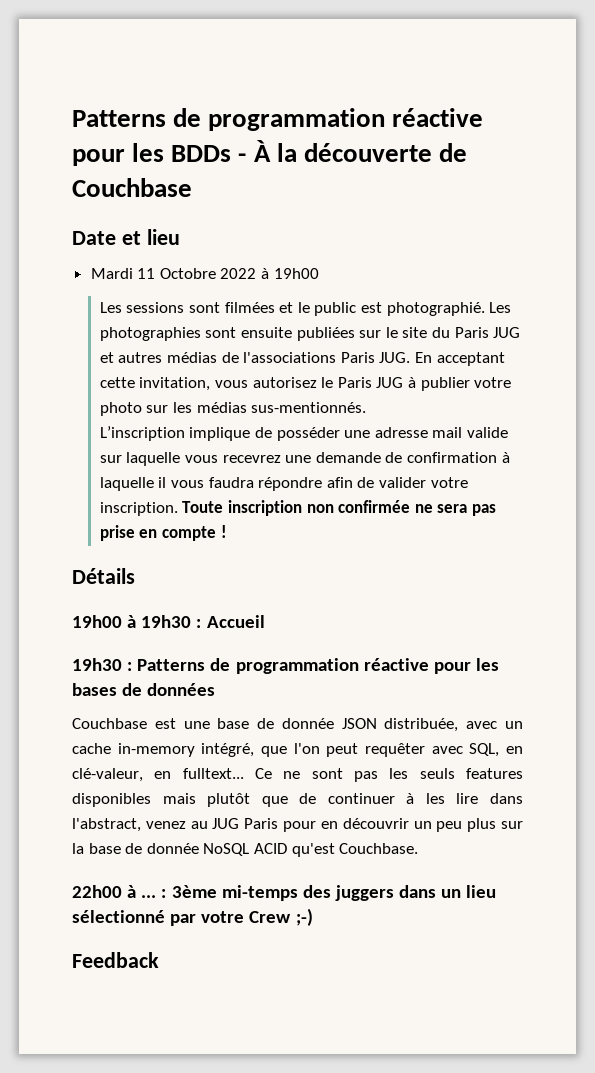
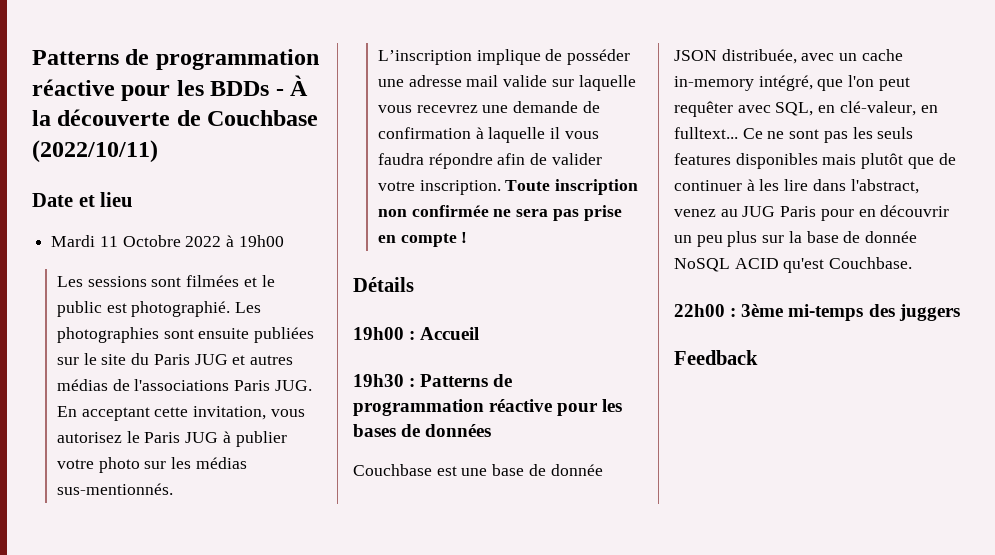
(192, 187) none -> [32,140,158,163] (2022/10/11)
[127,615,192,628] à 19h30 -> (404, 333) none
[127,885,157,898] à ... -> (725, 310) none
[399,885,497,898] [72,908,313,926] dans un lieu sélectionné par votre Crew ;-) -> (960, 312) none

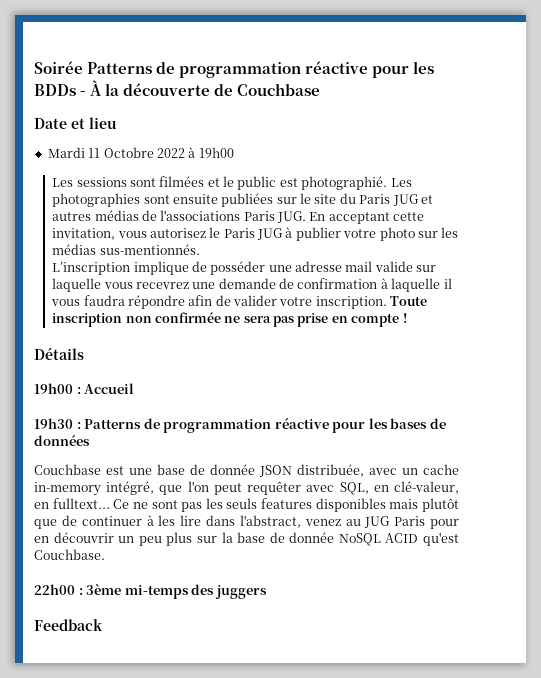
(32, 57) none -> [34,61,83,74] Soirée
[32,140,158,163] (2022/10/11) -> (321, 89) none

